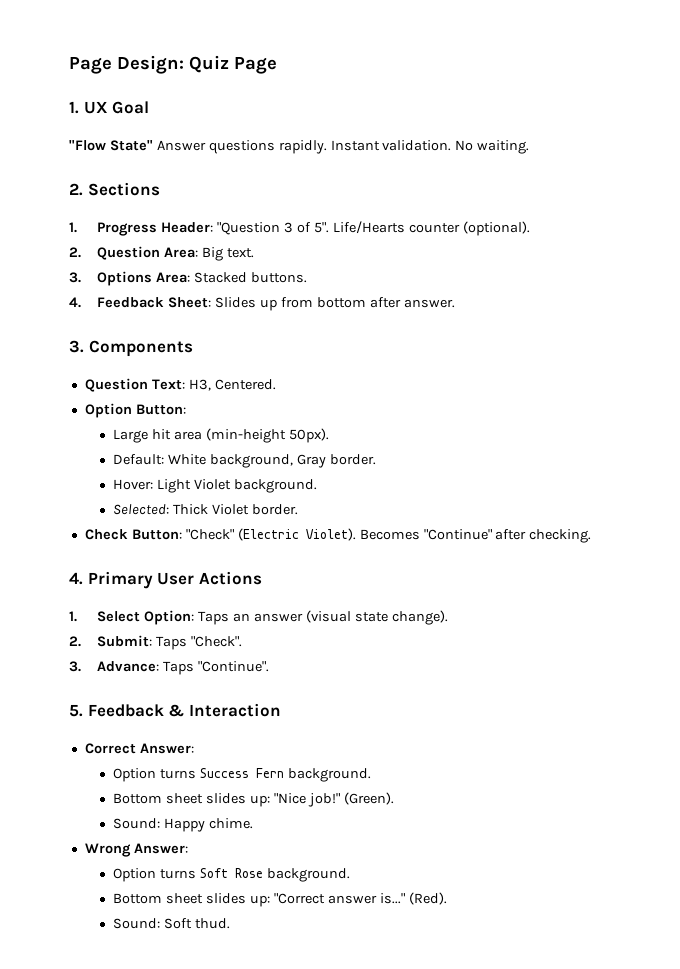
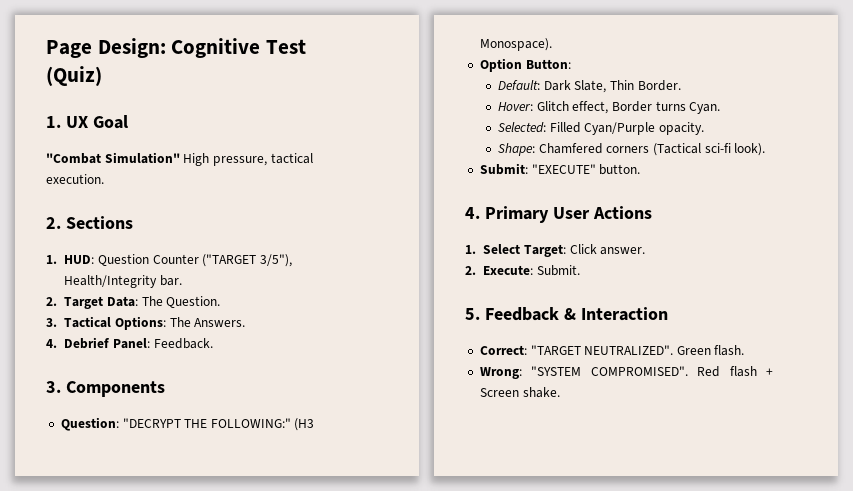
[189,55,277,74] Quiz Page -> [171,38,307,58] [46,66,102,86] Cognitive Test (Quiz)
[69,140,530,154] [69,182,160,196] [69,221,530,236] [69,246,255,261] [69,271,308,286] [69,297,455,311] [69,340,193,357] [84,378,276,392] [84,403,186,418] [113,428,330,443] [113,454,377,468] [113,479,318,493] [113,504,299,515] [84,528,592,543] "Flow State" Answer questions rapidly. Instant validation. No waiting. // 2. Sections // 1. Progress Header: "Question 3 of 5". Life/Hearts counter (optional). // 2. Question Area: Big text. // 3. Options Area: Stacked buttons. // 4. Feedback Sheet: Slides up from bottom after answer. // 3. Components // Question Text: H3, Centered. // Option Button: // Large hit area (min-height 50px). // Default: White background, Gray border. // Hover: Light Violet background. // Selected: Thick Violet border. // Check Button: "Check" (Electric Violet). Becomes "Continue" after checking. -> [46,152,313,166] [46,174,104,184] [46,216,133,229] [46,254,292,267] [64,275,182,288] [46,296,221,309] [46,316,246,330] [46,337,213,349] [46,381,165,397] [60,417,315,431] [479,38,552,51] [479,58,571,72] [498,80,681,93] [498,101,721,114] [498,122,705,135] [498,143,766,156] [479,163,641,175] "Combat Simulation" High pressure, tactical execution. // 2. Sections // 1. HUD: Question Counter ("TARGET 3/5"), Health/Integrity bar. // 2. Target Data: The Question. // 3. Tactical Options: The Answers. // 4. Debrief Panel: Feedback. // 3. Components // Question: "DECRYPT THE FOLLOWING:" (H3 Monospace). // Option Button: // Default: Dark Slate, Thin Border. // Hover: Glitch effect, Border turns Cyan. // Selected: Filled Cyan/Purple opacity. // Shape: Chamfered corners (Tactical sci-fi look). // Submit: "EXECUTE" button.
[144,610,448,625] [69,635,243,650] [69,661,270,675] [69,703,281,717] [84,743,194,754] [113,768,372,782] [113,792,394,807] [113,818,254,832] [84,843,188,857] [113,868,351,882] [113,892,447,907] [113,918,231,929] Option: Taps an answer (visual state change). // 2. Submit: Taps "Check". // 3. Advance: Taps "Continue". // 5. Feedback & Interaction // Correct Answer: // Option turns Success Fern background. // Bottom sheet slides up: "Nice job!" (Green). // Sound: Happy chime. // Wrong Answer: // Option turns Soft Rose background. // Bottom sheet slides up: "Correct answer is..." (Red). // Sound: Soft thud. -> [523,244,646,257] [465,265,580,276] [465,307,668,321] [479,345,745,356] [479,366,773,379] [479,387,560,398] Target: Click answer. // 2. Execute: Submit. // 5. Feedback & Interaction // Correct: "TARGET NEUTRALIZED". Green flash. // Wrong: "SYSTEM COMPROMISED". Red flash + Screen shake.

